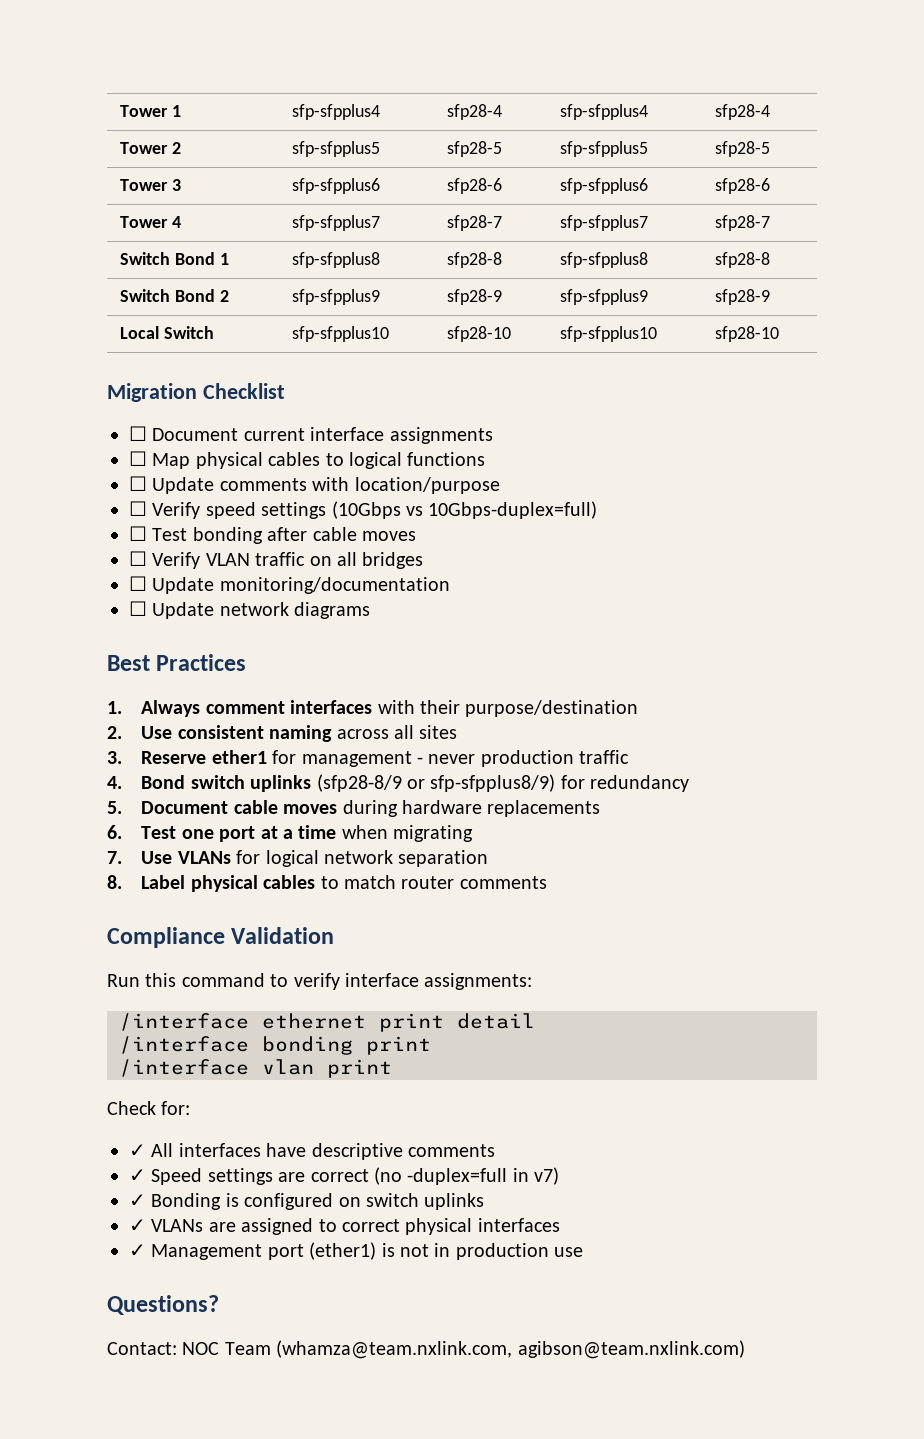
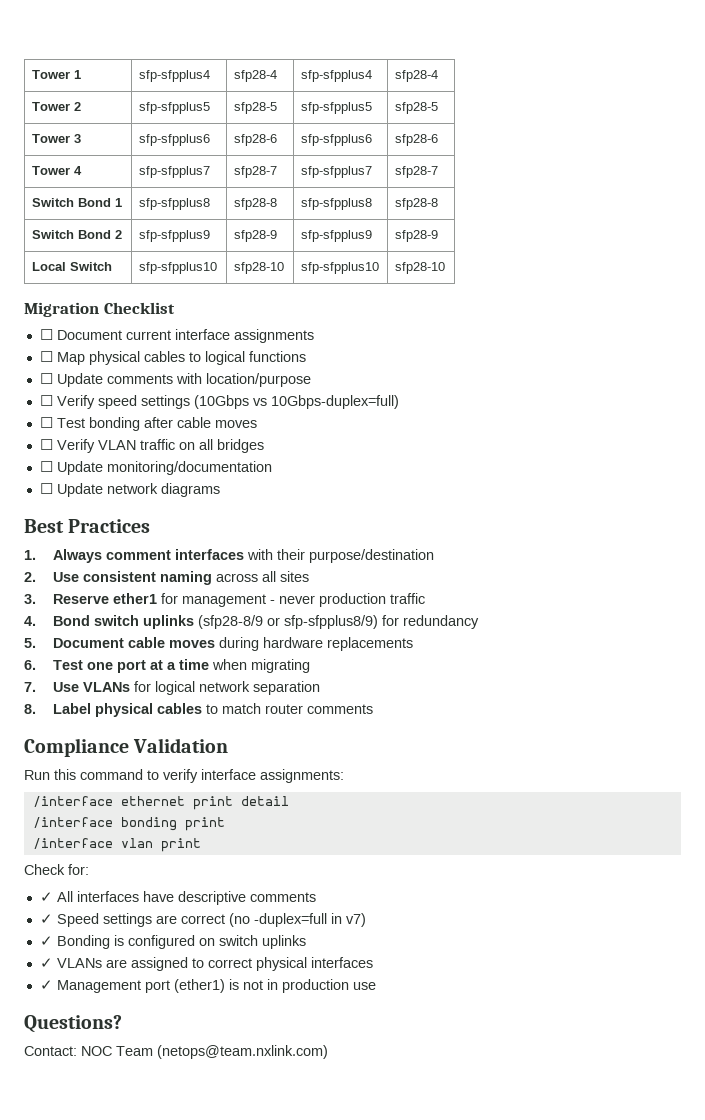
[276,1340,745,1359] (whamza@team.nxlink.com, agibson@team.nxlink.com) -> [157,1045,328,1059] (netops@team.nxlink.com)

